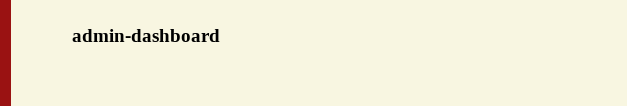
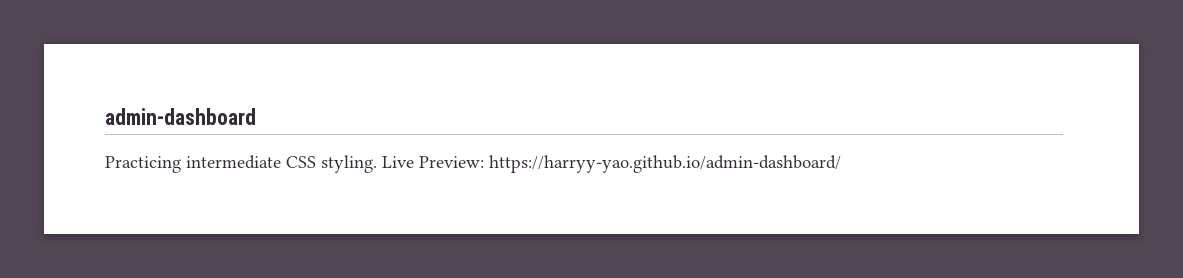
(220, 35) none -> [105,155,841,173] // Practicing intermediate CSS styling. Live Preview: https://harryy-yao.github.io/admin-dashboard/

